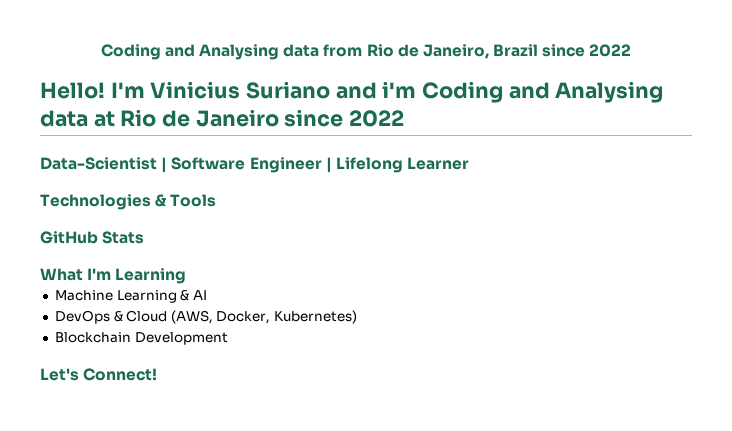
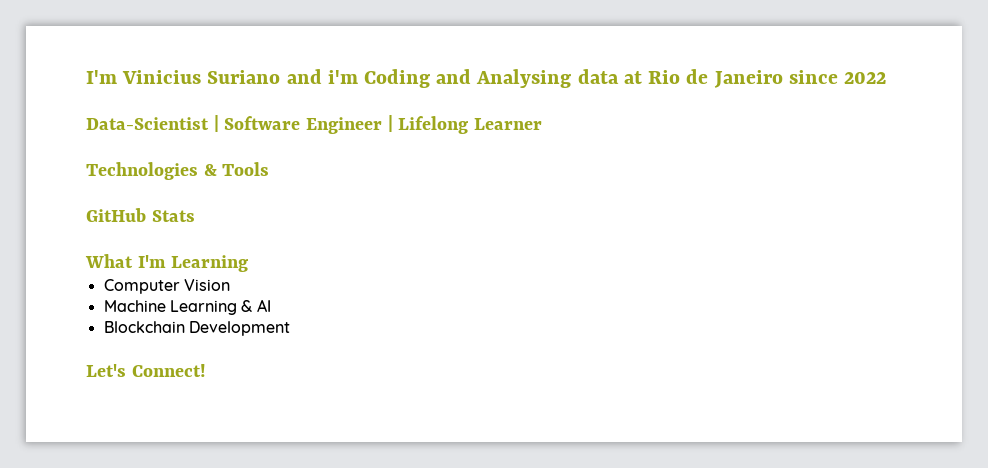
[100,44,632,60] [40,82,105,99] Coding and Analysing data from Rio de Janeiro, Brazil since 2022 // Hello! -> (86, 77) none
(187, 276) none -> [103,279,230,294] // Computer Vision
[54,310,358,324] // DevOps & Cloud (AWS, Docker, Kubernetes) -> (271, 305) none

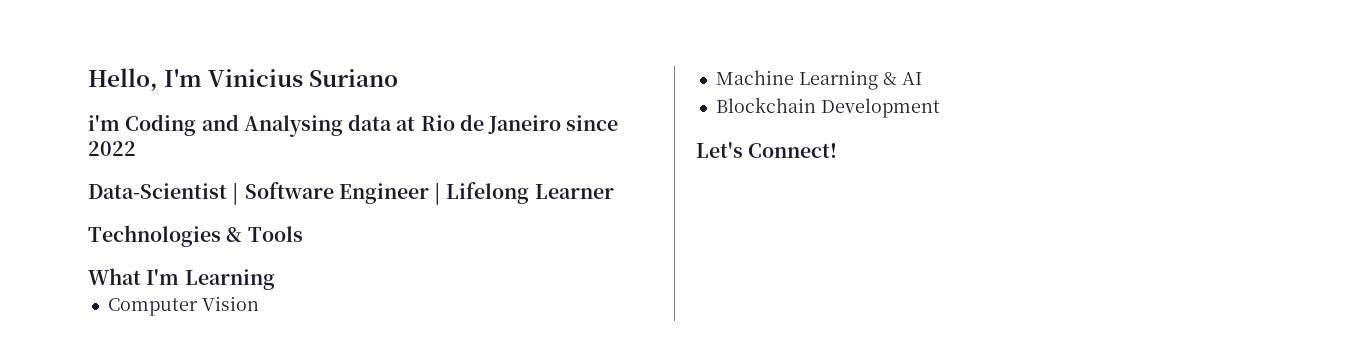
(86, 77) none -> [88,68,158,91] Hello,
[286,69,322,84] and -> (399, 78) //
[86,208,195,222] // GitHub Stats -> (303, 234) none

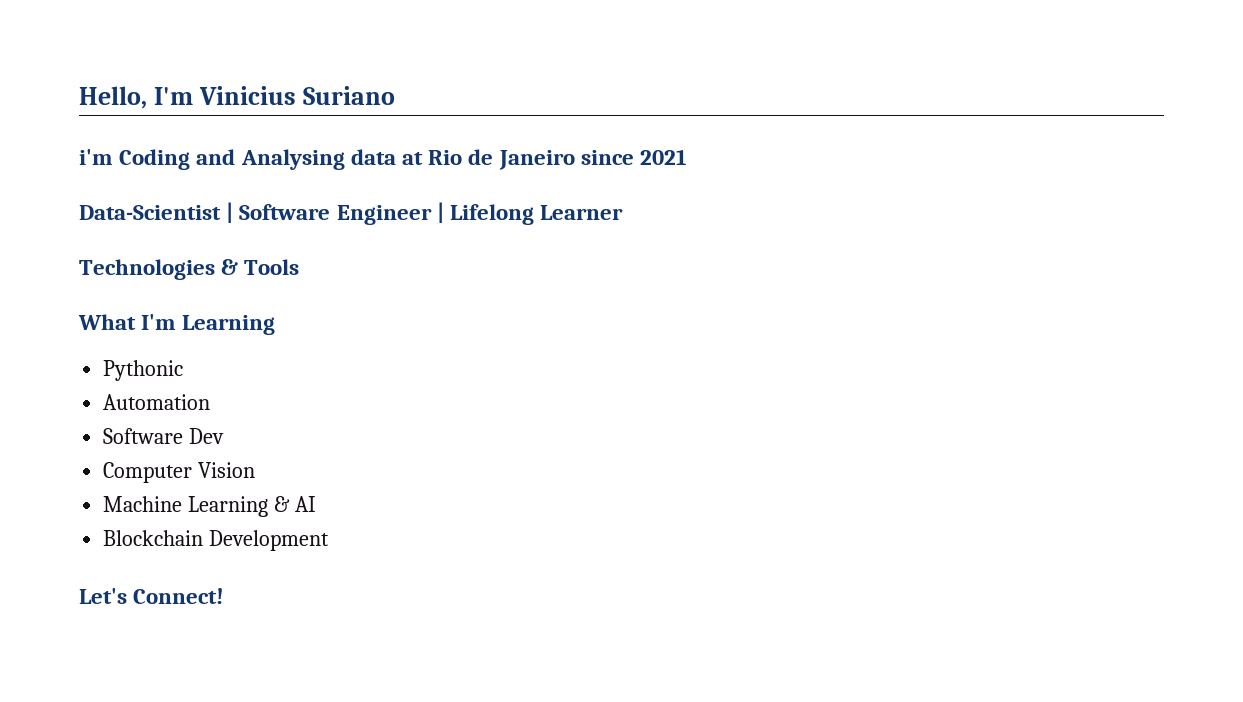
[88,141,136,156] 2022 -> [640,149,688,165] 2021
(275, 279) none -> [103,360,184,381] [103,394,211,410] [103,428,225,444] // Pythonic // Automation // Software Dev

